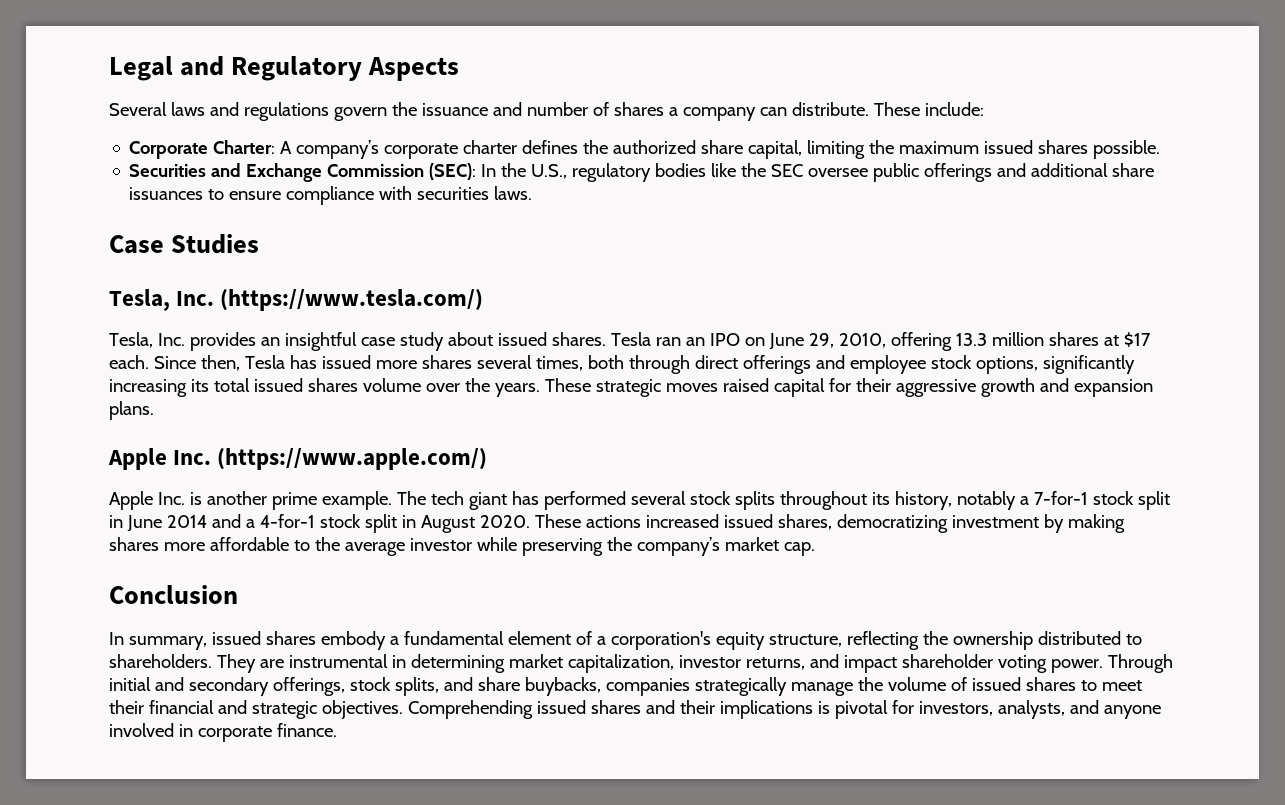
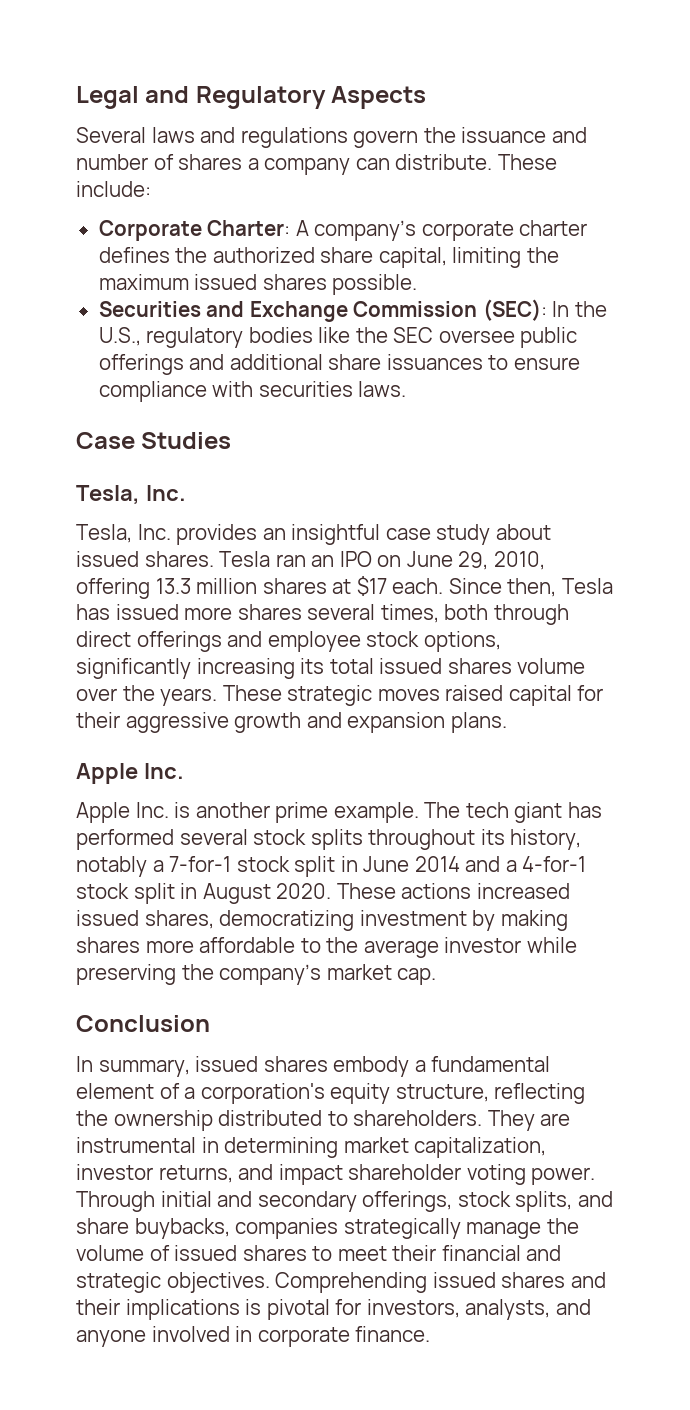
[220,289,484,311] (https://www.tesla.com/) -> (186, 493) none
[217,448,488,470] (https://www.apple.com/) -> (184, 771) none

